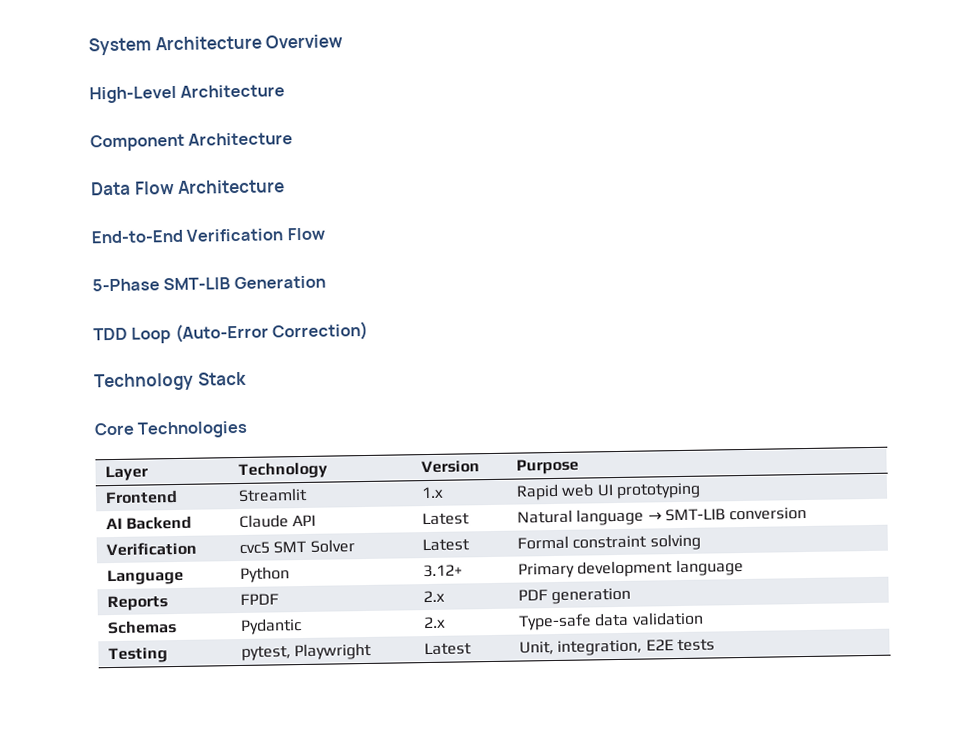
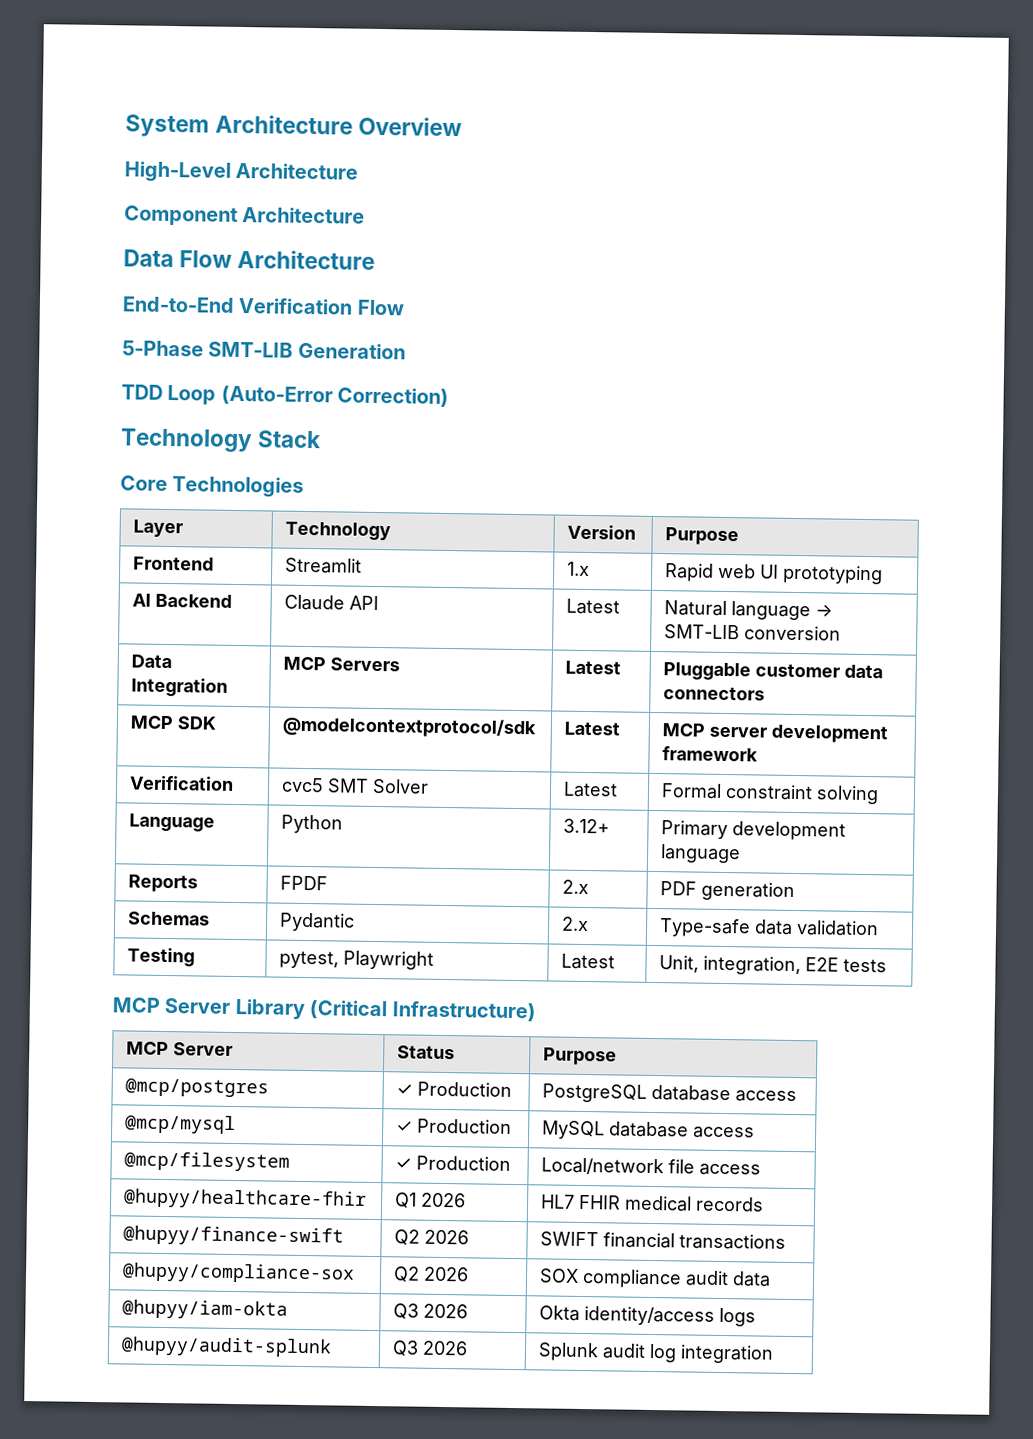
(808, 513) none -> [131,654,173,669] [131,677,229,697] [283,656,401,672] [565,660,622,675] [663,662,884,681] [663,686,766,701] [130,715,218,730] [282,716,537,739] [564,721,621,736] [662,723,889,744] [662,746,759,762] // Data Integration | MCP Servers | Latest | Pluggable customer data connectors // MCP SDK | @modelcontextprotocol/sdk | Latest | MCP server development framework
(716, 645) none -> [112,997,536,1022] [126,1041,234,1056] [397,1045,456,1060] [543,1047,618,1066] [125,1078,270,1098] [396,1081,513,1097] [542,1083,798,1103] [125,1114,237,1135] [396,1118,513,1134] [542,1120,756,1140] [124,1151,291,1172] [395,1155,512,1171] [541,1157,762,1176] [123,1188,368,1210] [394,1192,467,1209] [541,1194,765,1212] [123,1225,345,1247] [394,1229,470,1246] [540,1231,787,1250] [122,1262,356,1284] [393,1266,470,1283] [539,1268,772,1289] [122,1299,289,1320] [393,1303,469,1320] [539,1305,757,1327] [121,1336,333,1358] [392,1340,469,1357] [538,1342,775,1364] // MCP Server Library (Critical Infrastructure) // MCP Server | Status | Purpose // @mcp/postgres | ✓ Production | PostgreSQL database access // @mcp/mysql | ✓ Production | MySQL database access // @mcp/filesystem | ✓ Production | Local/network file access // @hupyy/healthcare-fhir | Q1 2026 | HL7 FHIR medical records // @hupyy/finance-swift | Q2 2026 | SWIFT financial transactions // @hupyy/compliance-sox | Q2 2026 | SOX compliance audit data // @hupyy/iam-okta | Q3 2026 | Okta identity/access logs // @hupyy/audit-splunk | Q3 2026 | Splunk audit log integration

